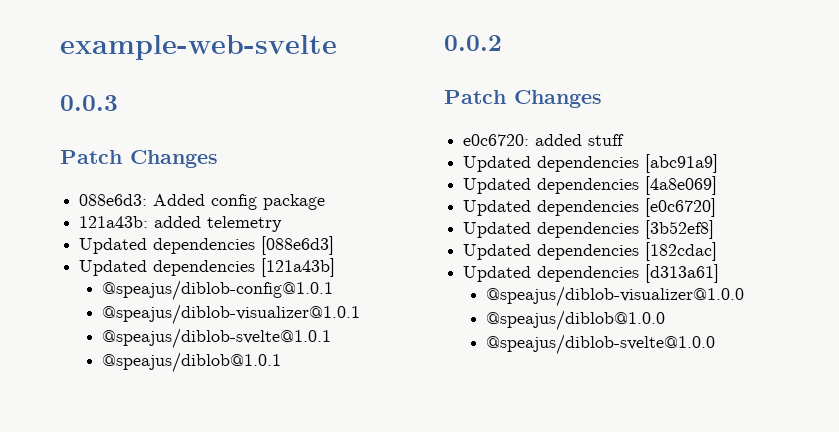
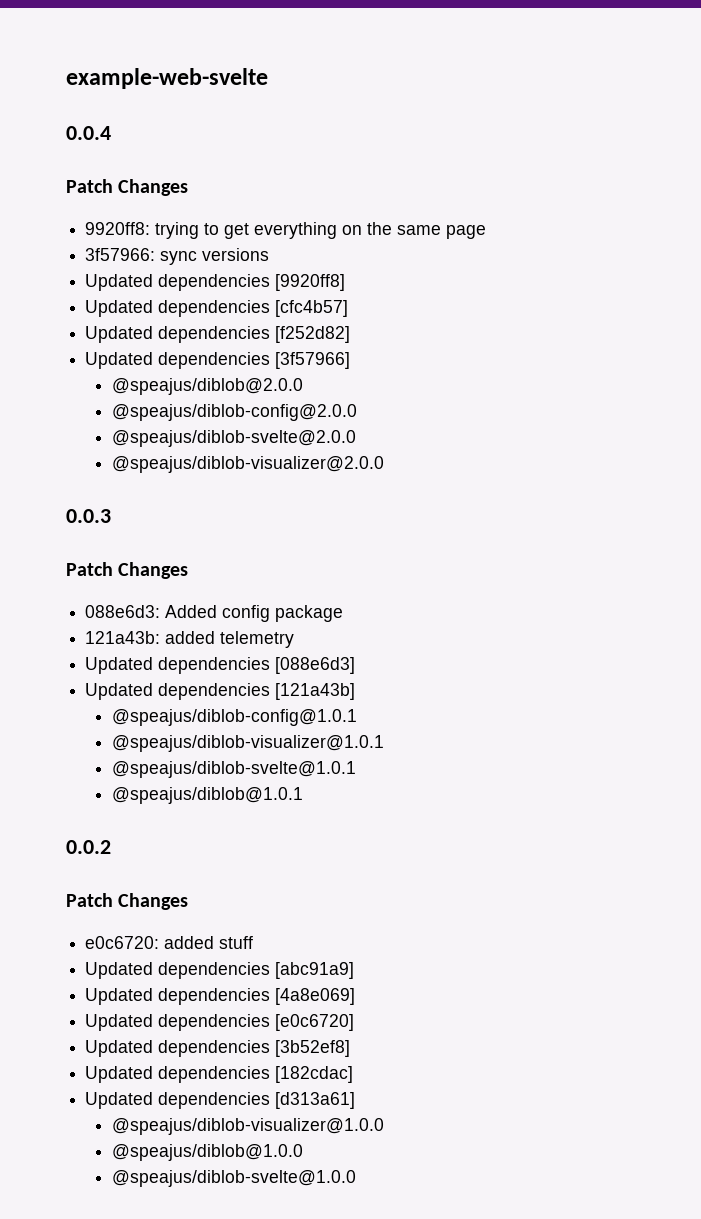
(337, 47) none -> [66,126,111,140] [66,179,189,196] [85,222,487,239] [85,248,270,265] [85,274,346,291] [85,300,349,317] [85,326,351,343] [85,352,351,369] [111,378,303,395] [111,404,357,421] [111,430,356,447] [111,456,384,473] // 0.0.4 // Patch Changes // 9920ff8: trying to get everything on the same page // 3f57966: sync versions // Updated dependencies [9920ff8] // Updated dependencies [cfc4b57] // Updated dependencies [f252d82] // Updated dependencies [3f57966] // @speajus/diblob@2.0.0 // @speajus/diblob-config@2.0.0 // @speajus/diblob-svelte@2.0.0 // @speajus/diblob-visualizer@2.0.0

